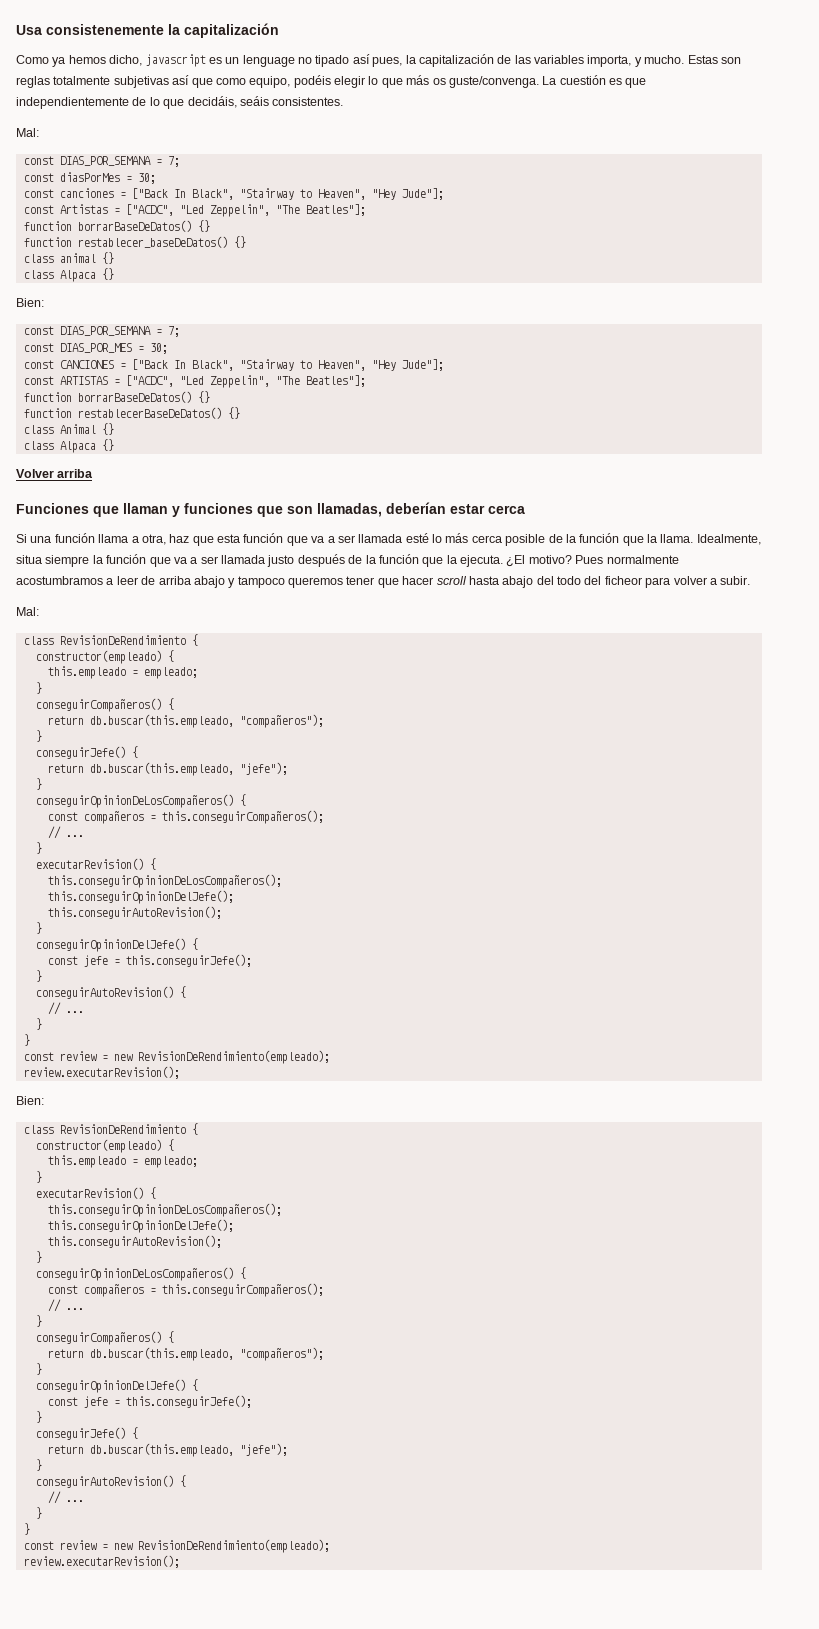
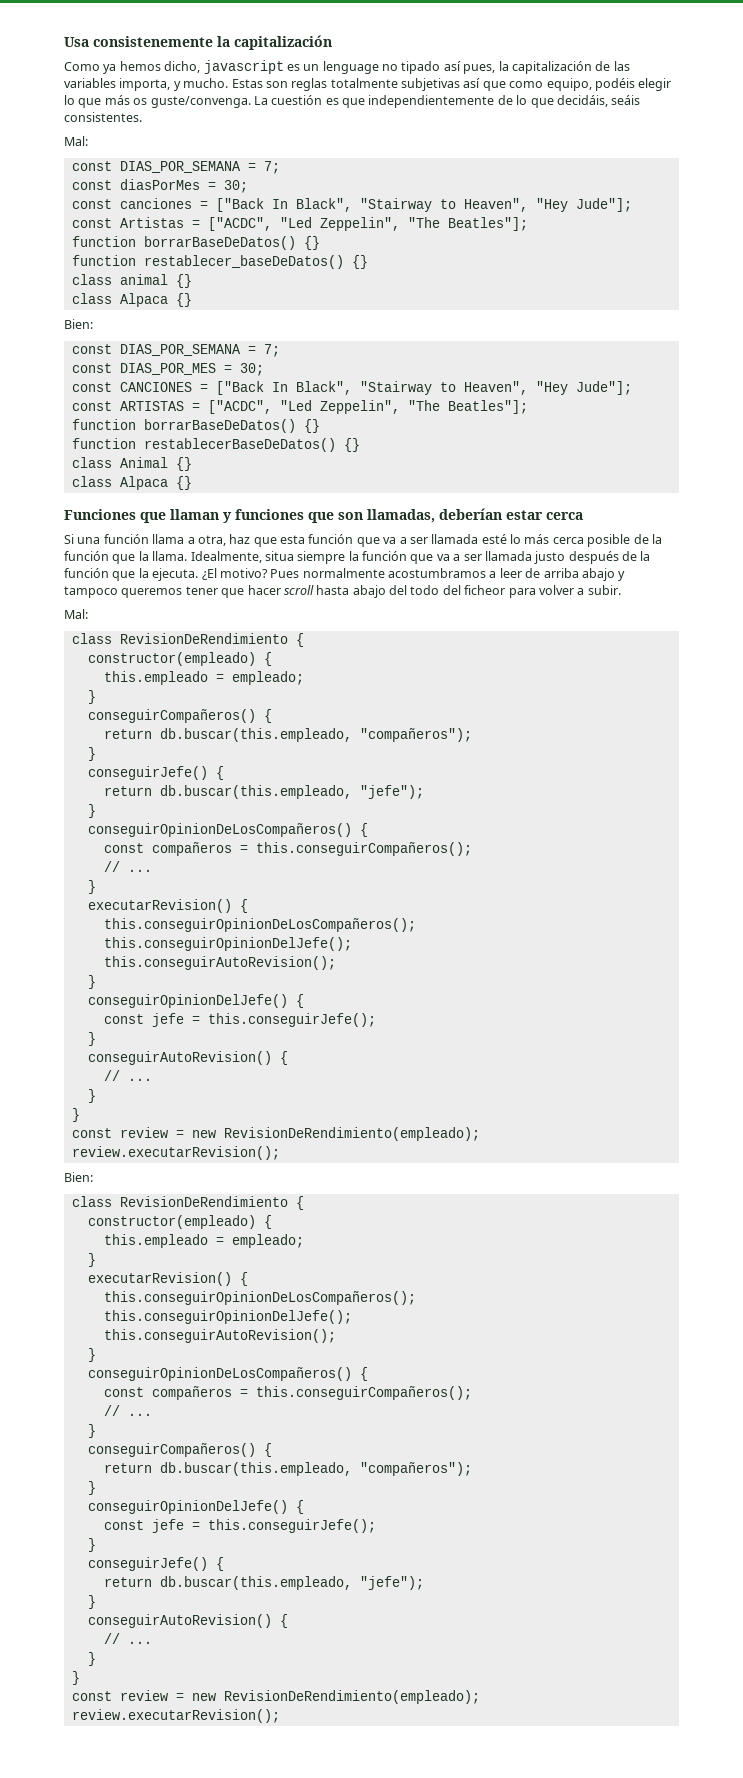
[16,469,94,478] // Volver arriba -> (192, 483) none

